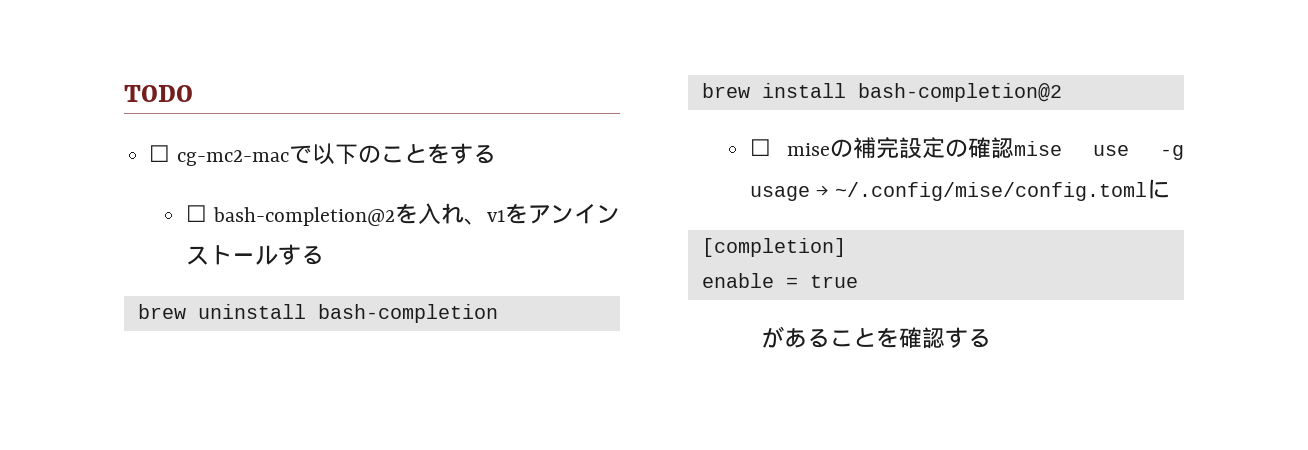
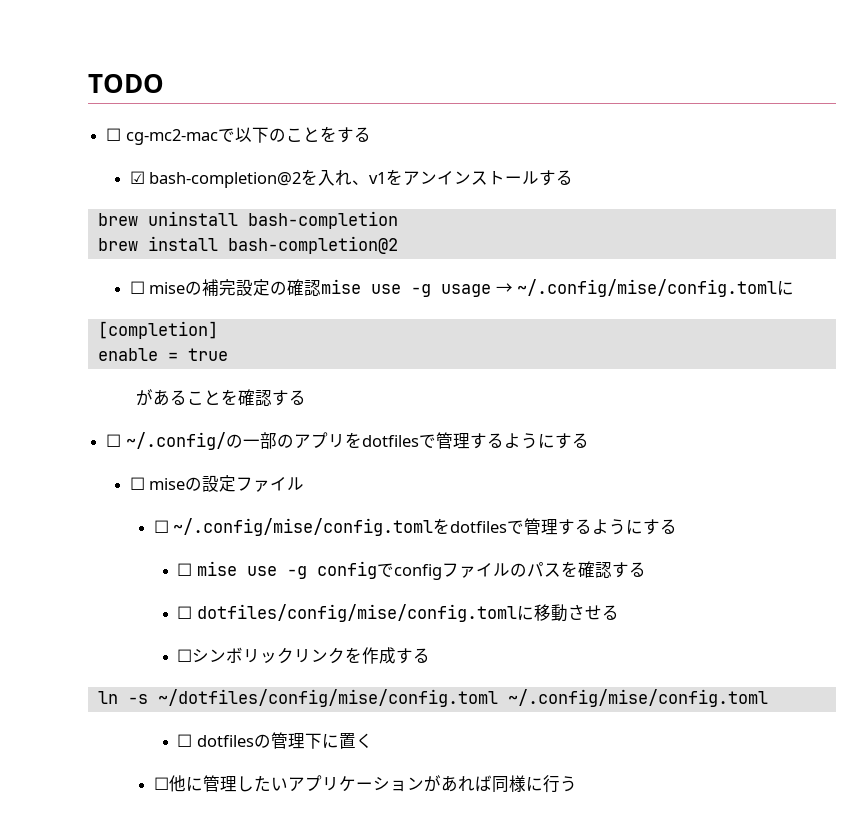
[185,205,207,222] ☐ -> [129,171,145,184] ☑
(992, 338) none -> [106,432,589,450] [129,475,305,492] [153,518,678,536] [177,561,646,580] [177,604,619,622] [177,647,431,664] [97,689,768,707] [177,732,373,749] [153,775,577,793] // ☐ ~/.config/の一部のアプリをdotfilesで管理するようにする // ☐ miseの設定ファイル // ☐ ~/.config/mise/config.tomlをdotfilesで管理するようにする // ☐ mise use -g configでconfigファイルのパスを確認する // ☐ dotfiles/config/mise/config.tomlに移動させる // ☐シンボリックリンクを作成する // ln -s ~/dotfiles/config/mise/config.toml ~/.config/mise/config.toml // ☐ dotfilesの管理下に置く // ☐他に管理したいアプリケーションがあれば同様に行う

